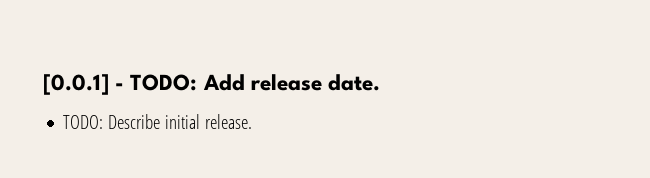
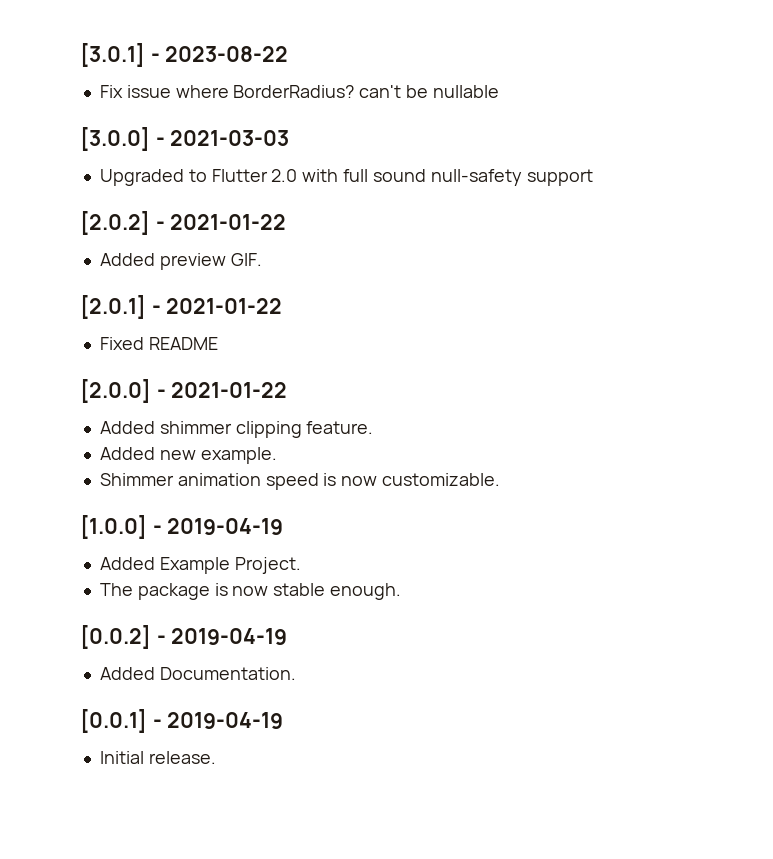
[43,74,381,95] [63,114,201,129] [0.0.1] - TODO: Add release date. // TODO: Describe initial -> [80,43,289,67] [99,85,499,98] [80,127,290,151] [99,169,593,186] [80,211,287,235] [99,253,262,270] [80,295,283,319] [99,337,218,350] [80,379,288,403] [99,421,374,438] [99,447,277,464] [99,473,501,490] [80,515,284,539] [99,557,301,574] [99,583,402,600] [80,625,288,649] [99,667,296,680] [80,709,284,733] [99,751,144,764] [3.0.1] - 2023-08-22 // Fix issue where BorderRadius? can't be nullable // [3.0.0] - 2021-03-03 // Upgraded to Flutter 2.0 with full sound null-safety support // [2.0.2] - 2021-01-22 // Added preview GIF. // [2.0.1] - 2021-01-22 // Fixed README // [2.0.0] - 2021-01-22 // Added shimmer clipping feature. // Added new example. // Shimmer animation speed is now customizable. // [1.0.0] - 2019-04-19 // Added Example Project. // The package is now stable enough. // [0.0.2] - 2019-04-19 // Added Documentation. // [0.0.1] - 2019-04-19 // Initial

